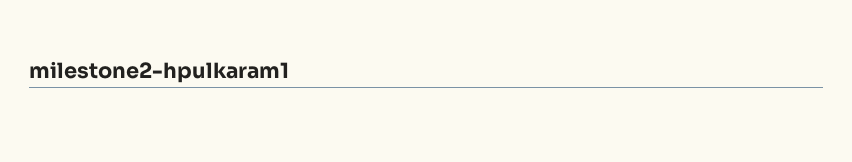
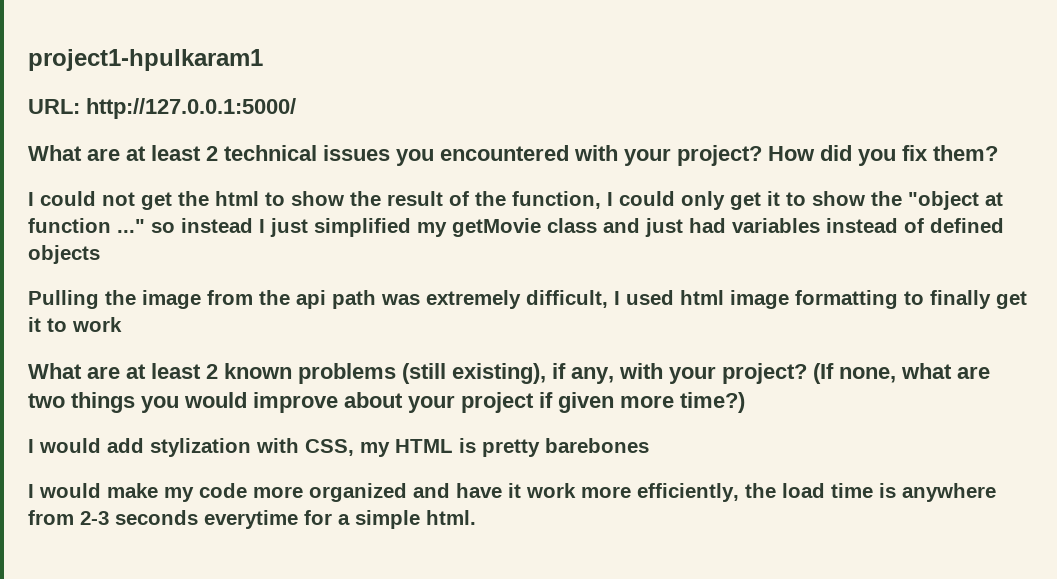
[29,61,289,83] milestone2-hpulkaram1 -> [28,49,263,71] [28,98,296,119] [28,145,998,166] [28,191,1003,210] [28,218,1004,237] [28,245,100,264] [28,290,1027,309] [28,317,122,332] [28,363,990,384] [28,392,745,413] [28,438,649,457] [28,483,996,502] [28,510,476,529] project1-hpulkaram1 // URL: http://127.0.0.1:5000/ // What are at least 2 technical issues you encountered with your project? How did you fix them? // I could not get the html to show the result of the function, I could only get it to show the "object at function ..." so instead I just simplified my getMovie class and just had variables instead of defined objects // Pulling the image from the api path was extremely difficult, I used html image formatting to finally get it to work // What are at least 2 known problems (still existing), if any, with your project? (If none, what are two things you would improve about your project if given more time?) // I would add stylization with CSS, my HTML is pretty barebones // I would make my code more organized and have it work more efficiently, the load time is anywhere from 2-3 seconds everytime for a simple html.

